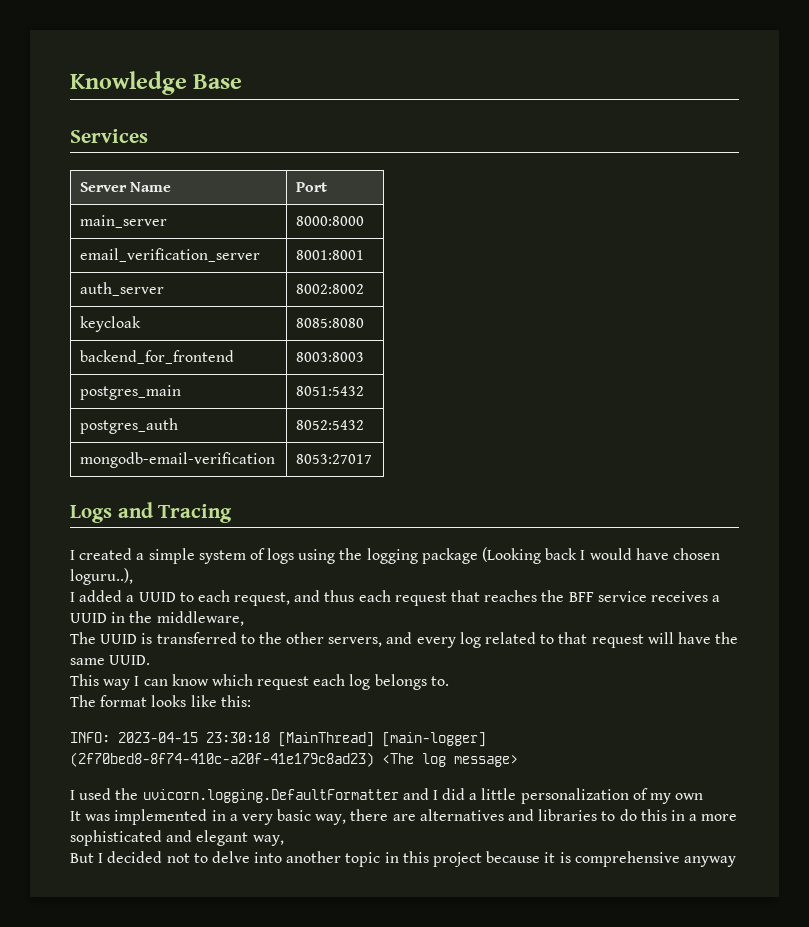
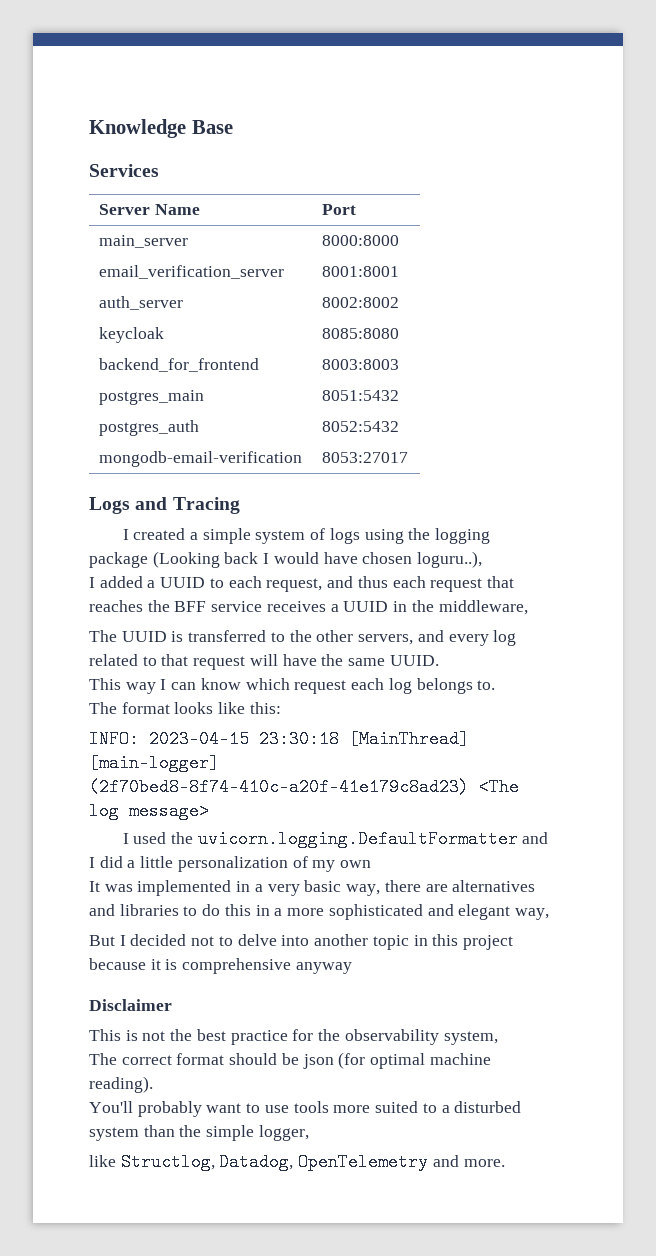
(736, 861) none -> [89,999,172,1011] [89,1029,498,1045] [89,1052,491,1069] [89,1076,153,1093] [89,1101,522,1117] [89,1125,309,1141] [89,1153,505,1171] // Disclaimer // This is not the best practice for the observability system, // The correct format should be json (for optimal machine reading). // You'll probably want to use tools more suited to a disturbed system than the simple logger, // like Structlog, Datadog, OpenTelemetry and more.

